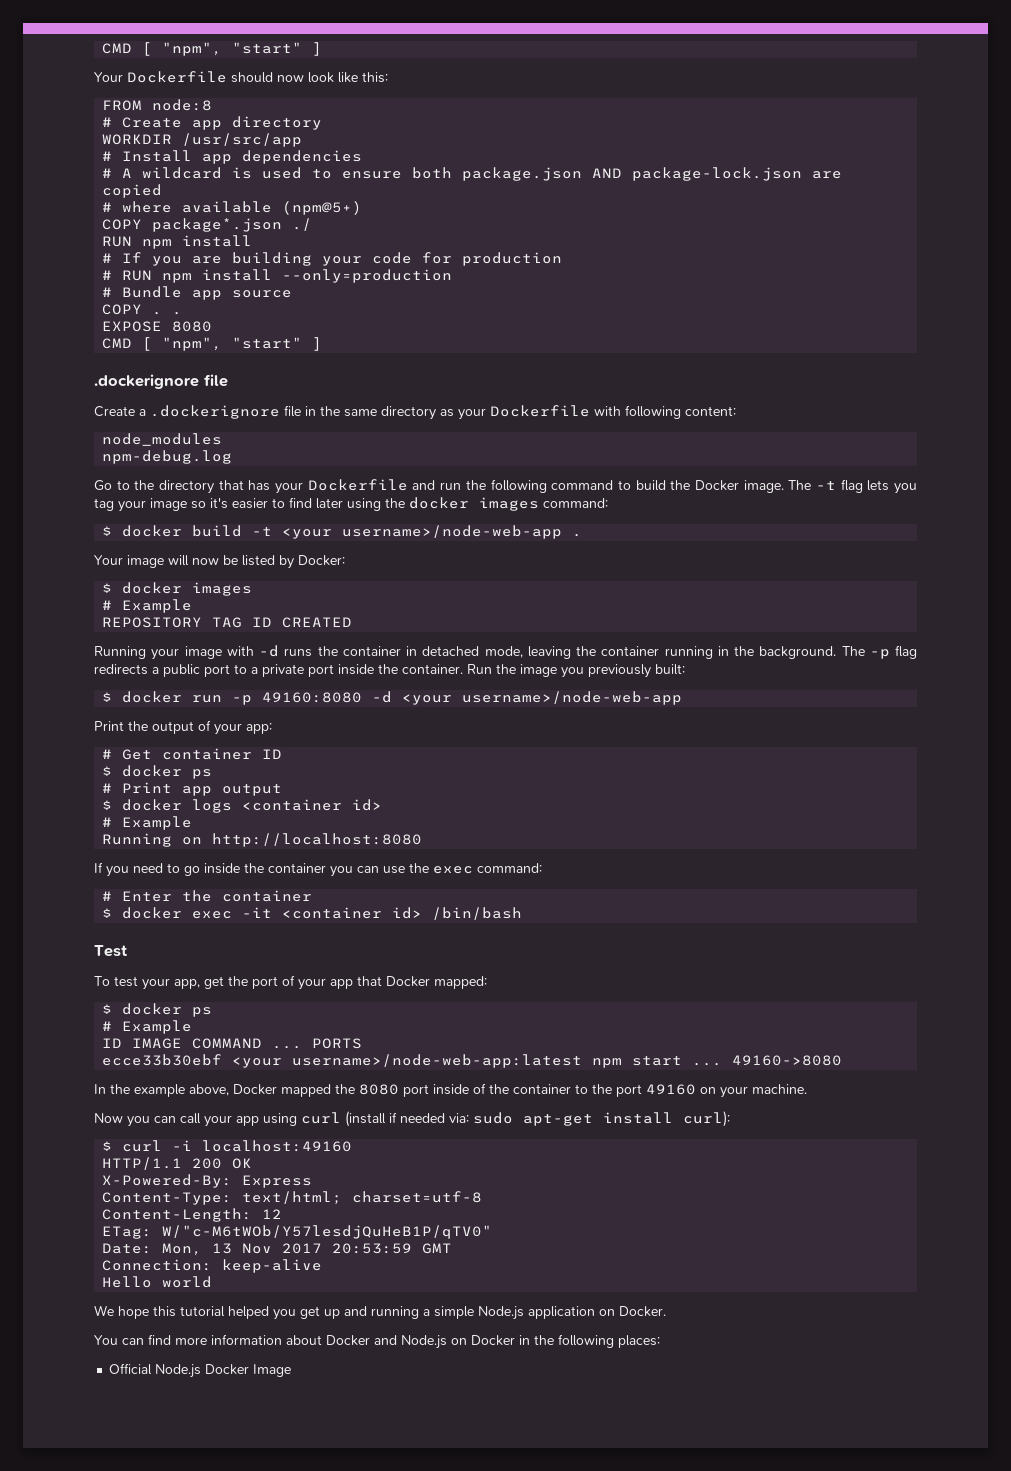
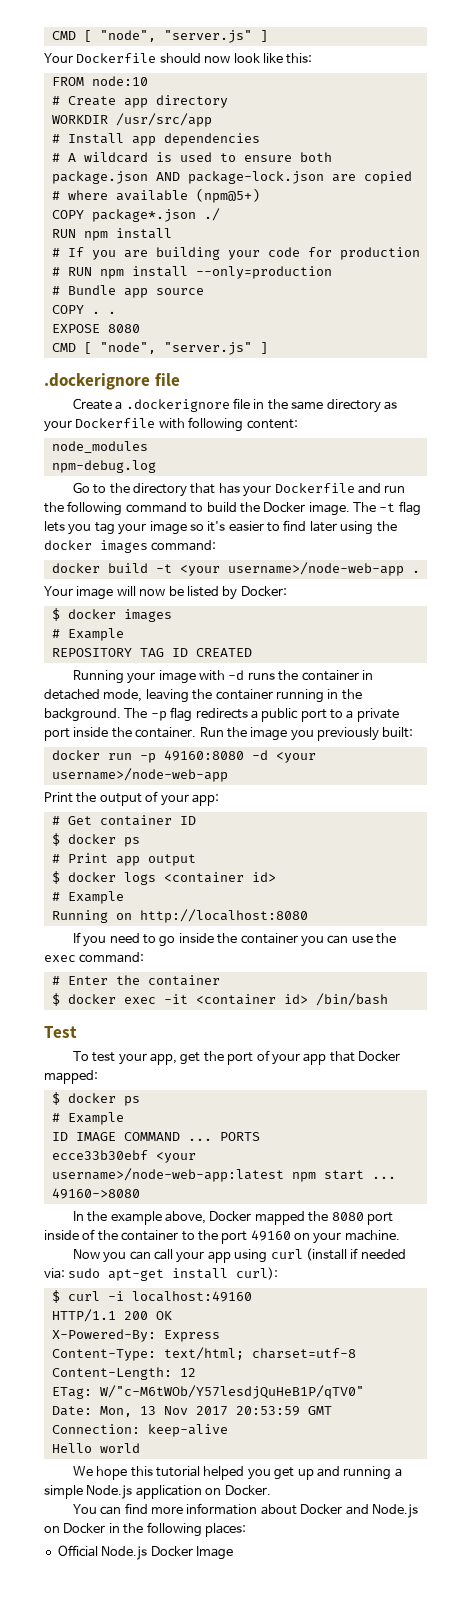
[102,42,303,56] CMD [ "npm", "start" -> [51,30,252,43] CMD [ "node", "server.js"
[152,99,213,111] node:8 -> [91,76,148,86] node:10
[162,337,303,351] "npm", "start" -> [99,342,252,355] "node", "server.js"
[102,526,113,536] $ -> (217, 545) none
[102,692,113,702] $ -> (414, 732) none

